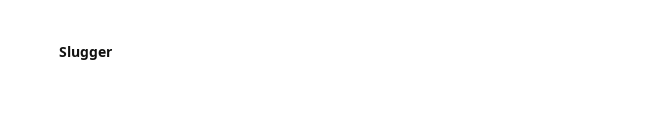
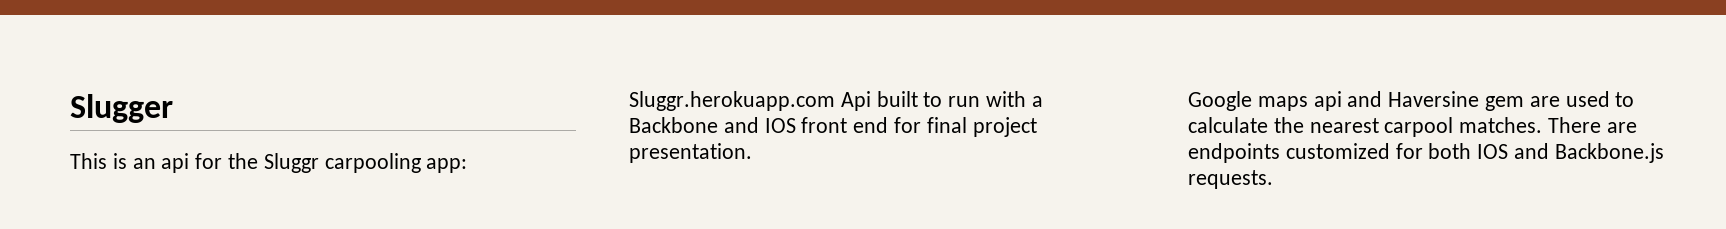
(113, 53) none -> [70,153,468,173] [629,91,1043,111] [629,117,1037,137] [629,143,752,163] [1188,91,1635,111] [1188,117,1637,137] [1188,143,1664,163] [1188,170,1273,189] // This is an api for the Sluggr carpooling app: Sluggr.herokuapp.com Api built to run with a Backbone and IOS front end for final project presentation. // Google maps api and Haversine gem are used to calculate the nearest carpool matches. There are endpoints customized for both IOS and Backbone.js requests.

